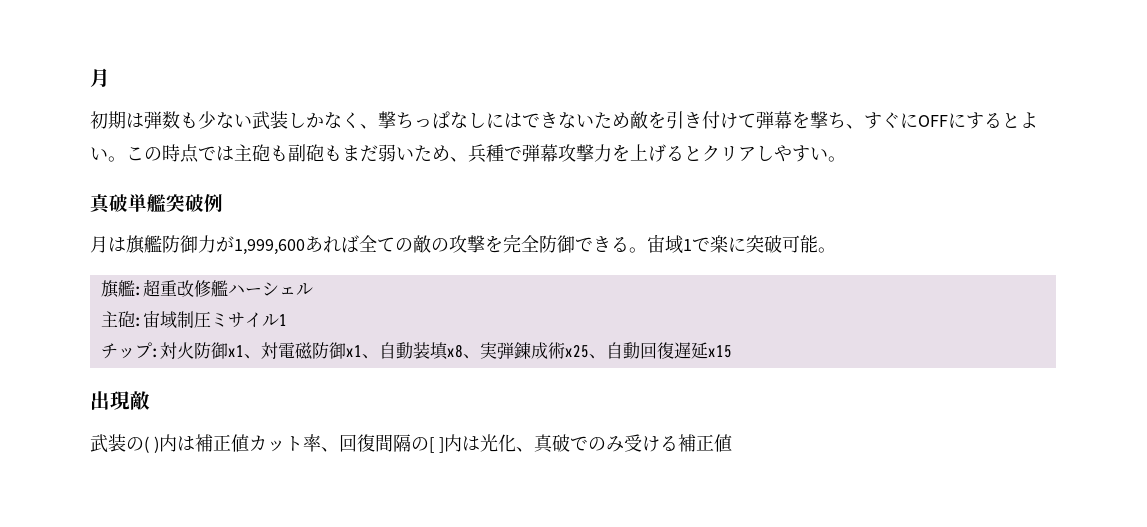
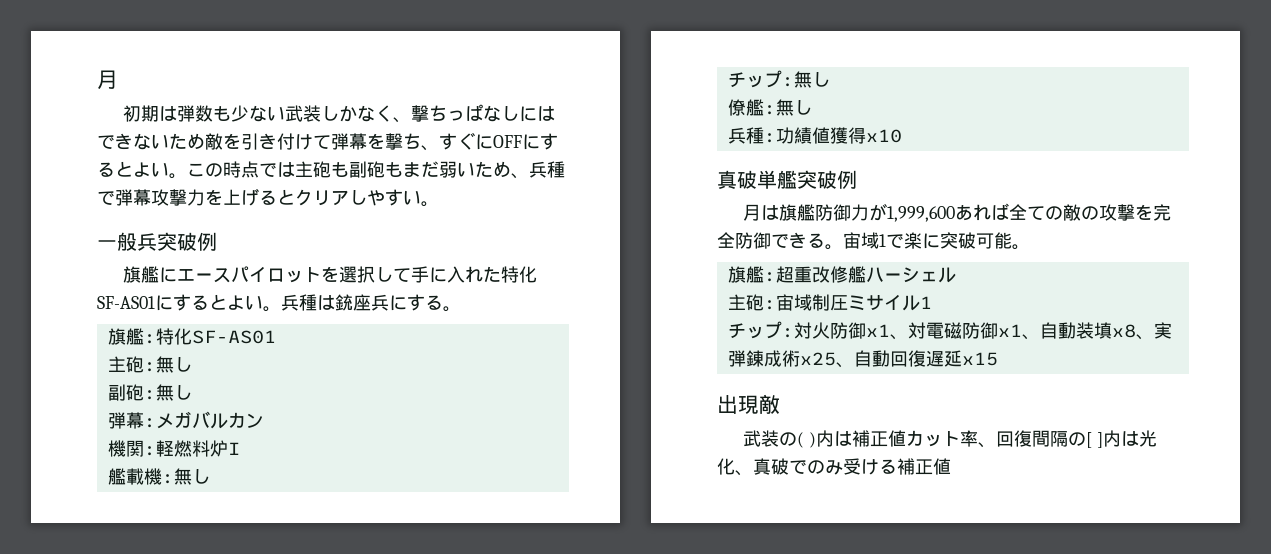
(846, 159) none -> [97,232,217,251] [123,266,538,283] [97,294,461,312] [107,328,276,345] [107,356,192,373] [107,384,192,401] [107,411,264,429] [107,440,240,457] [107,468,210,485] [727,70,830,88] [727,99,812,116] [727,127,902,144] // 一般兵突破例 // 旗艦にエースパイロットを選択して手に入れた特化SF-AS01にするとよい。兵種は銃座兵にする。 // 旗艦:特化SF-AS01 // 主砲:無し // 副砲:無し // 弾幕:メガバルカン // 機関:軽燃料炉I // 艦載機:無し // チップ:無し // 僚艦:無し // 兵種:功績値獲得x10

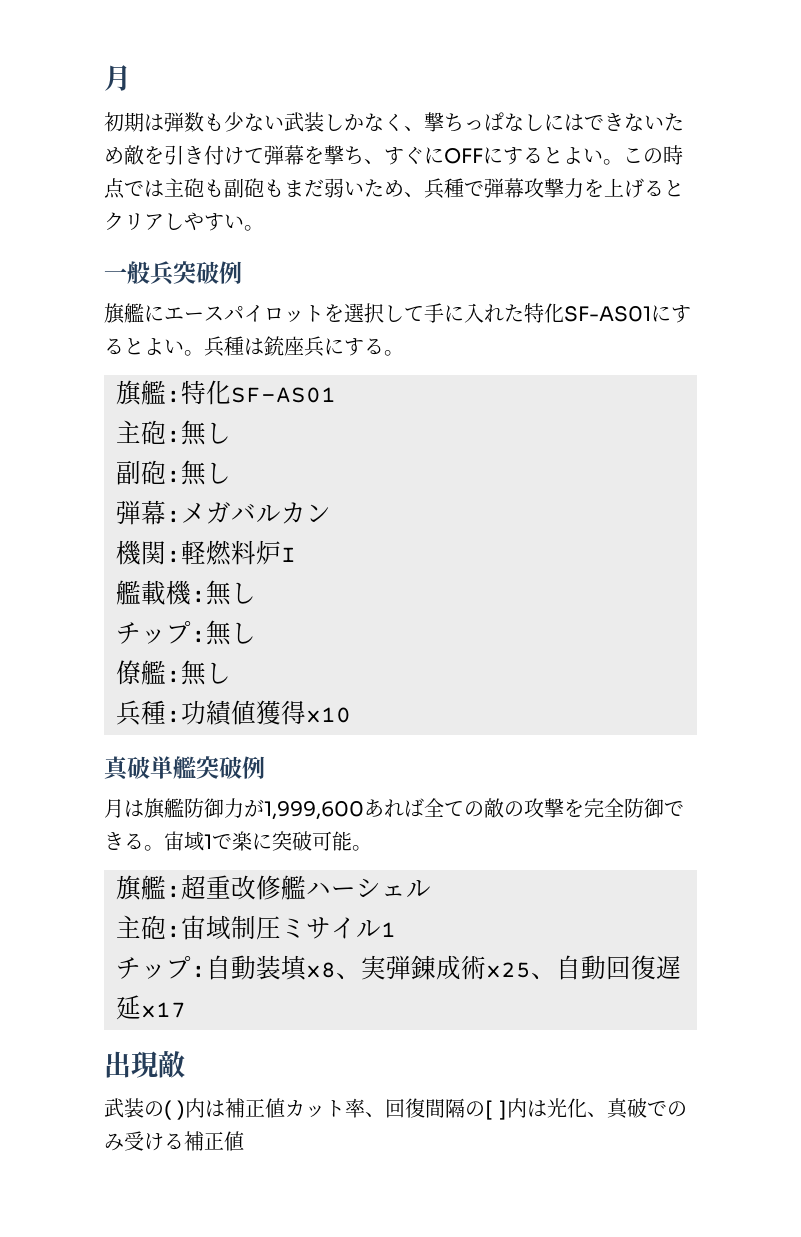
[793,322,1040,340] 対火防御x1、対電磁防御x1、 -> (206, 971) none
[961,352,998,366] x15 -> [141,1002,186,1018] x17

